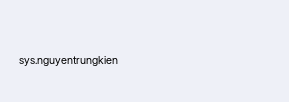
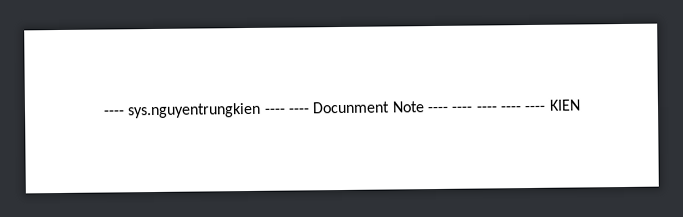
[19,56,118,66] sys.nguyentrungkien -> [104,99,581,119] ---- sys.nguyentrungkien ---- ---- Docunment Note ---- ---- ---- ---- ---- KIEN

